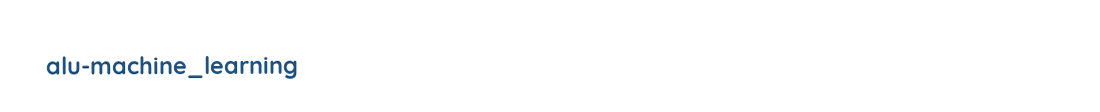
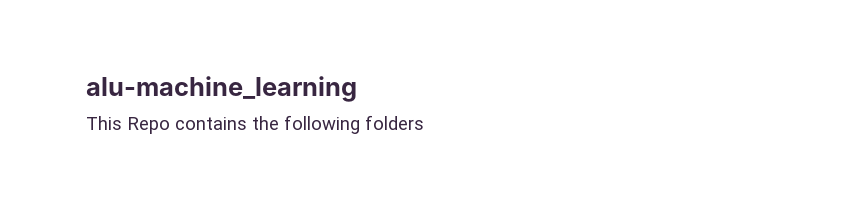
(299, 67) none -> [86,115,424,134] // This Repo contains the following folders

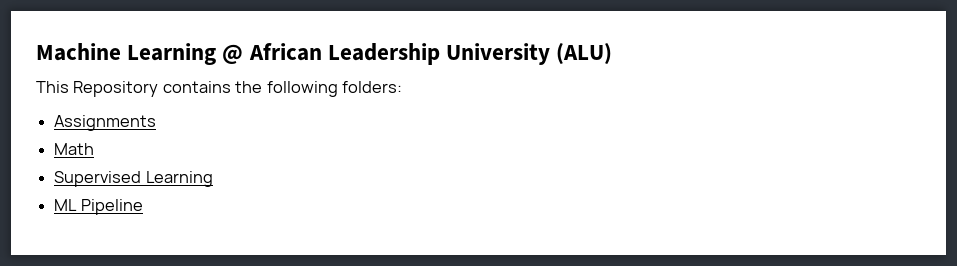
[86,76,357,102] alu-machine_learning -> [36,43,613,65] Machine Learning @ African Leadership University (ALU)
[127,117,170,134] Repo -> [73,81,159,97] Repository
[365,115,424,130] folders -> [342,81,403,93] [54,115,157,131] [54,143,95,155] [54,171,213,187] [54,199,143,215] folders: // Assignments // Math // Supervised Learning // ML Pipeline

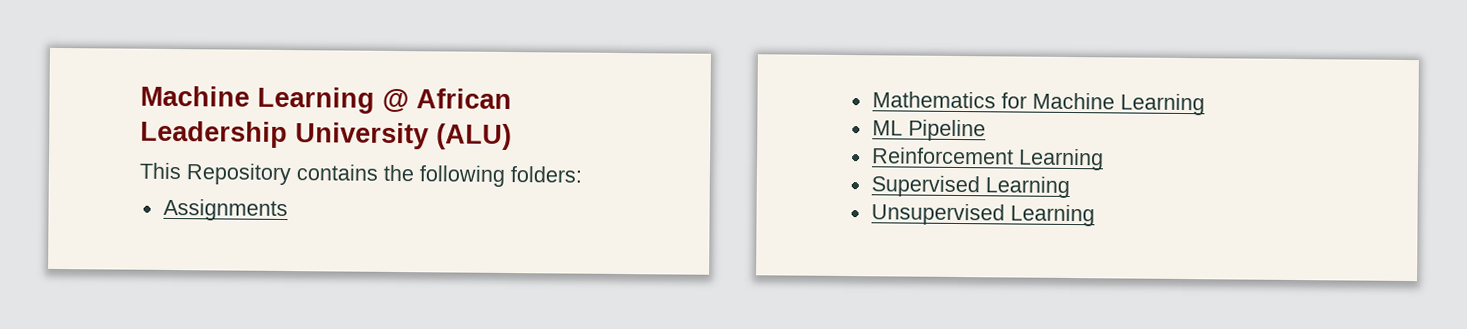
[54,143,95,155] Math -> [871,91,1205,116] [871,119,986,142] [871,147,1104,171] Mathematics for Machine Learning // ML Pipeline // Reinforcement Learning
[54,199,143,215] ML Pipeline -> [870,203,1095,227] Unsupervised Learning

